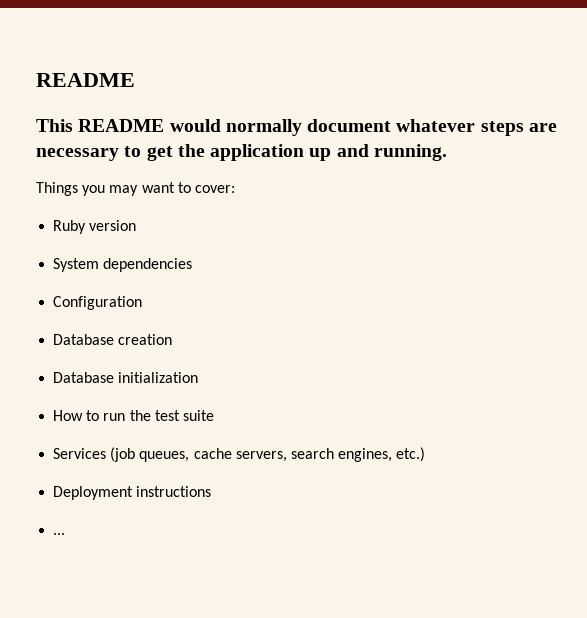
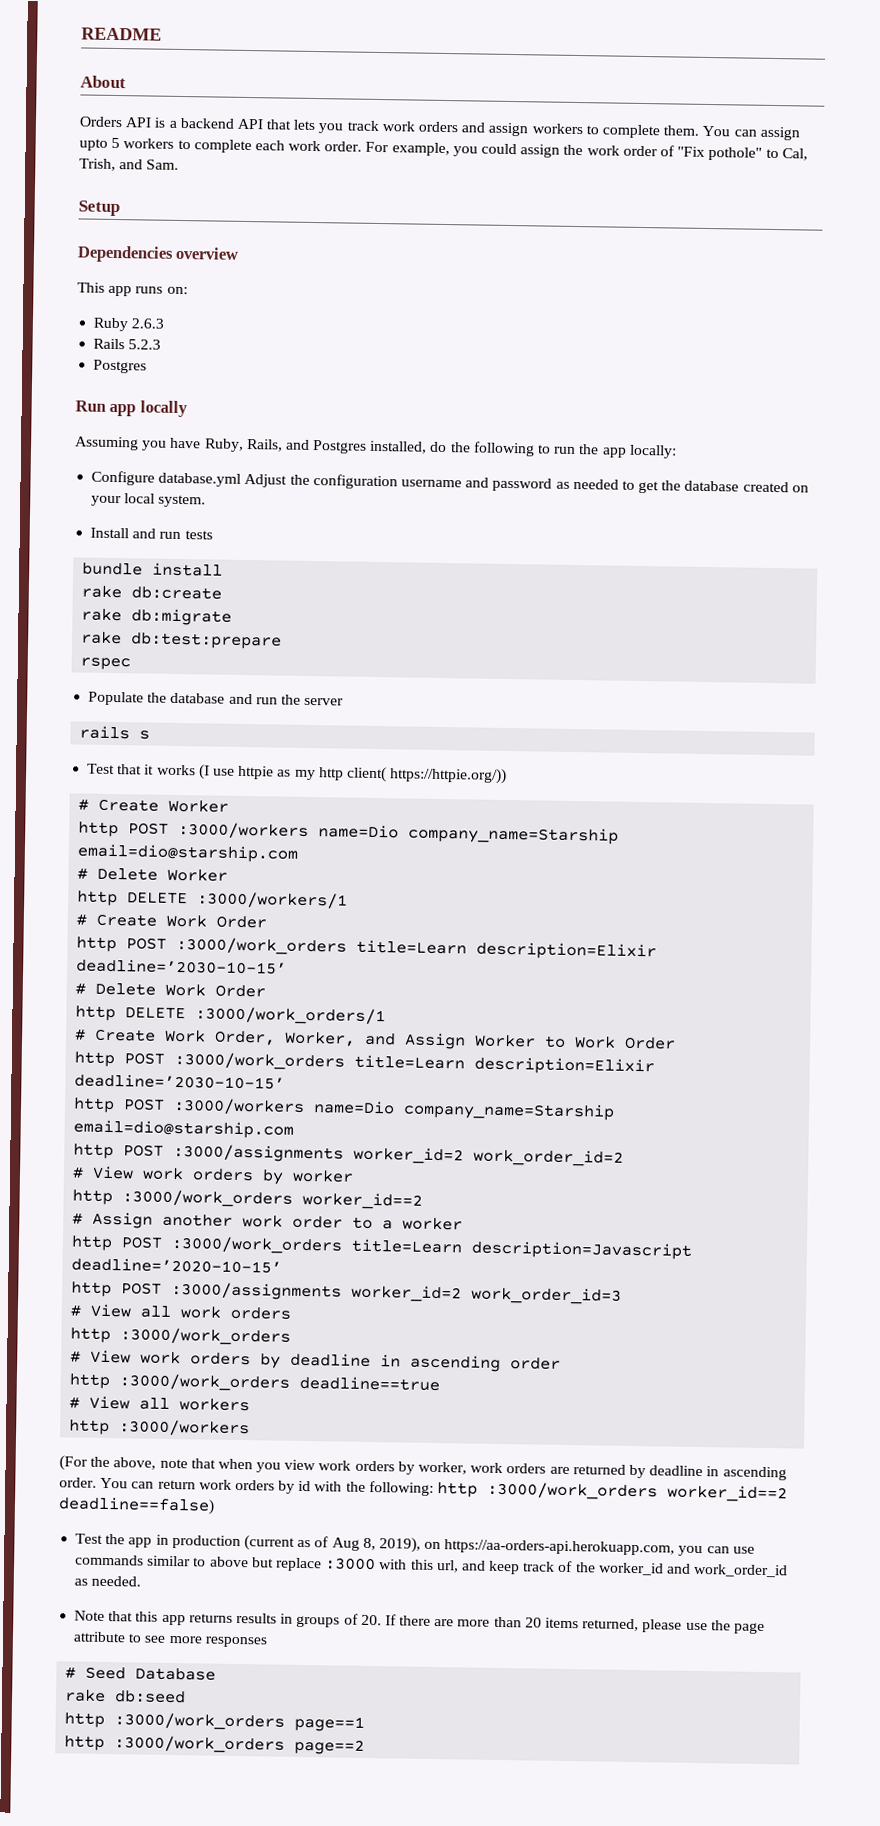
[36,119,557,136] [36,144,447,161] [36,182,235,196] [53,220,137,234] [53,258,193,272] [53,296,143,310] [53,334,173,345] [53,372,199,383] [53,410,214,421] [53,447,426,462] [53,486,212,500] [53,533,66,535] This README would normally document whatever steps are necessary to get the application up and running. // Things you may want to cover: // Ruby version // System dependencies // Configuration // Database creation // Database initialization // How to run the test suite // Services (job queues, cache servers, search engines, etc.) // Deployment instructions // ... -> [80,75,126,89] [79,116,800,141] [79,137,808,161] [79,158,180,171] [78,200,120,217] [77,245,240,263] [77,282,188,297] [93,317,165,332] [93,338,162,350] [93,359,148,374] [75,400,188,418] [74,436,677,459] [91,470,809,494] [91,493,207,508] [90,527,213,540] [82,562,224,577] [81,585,223,600] [81,608,233,626] [81,631,283,650] [80,657,132,671] [88,691,345,706] [79,725,151,740] [87,763,508,785] [78,798,230,813] [78,821,620,845] [77,843,299,863] [77,867,229,882] [77,890,349,909] [76,913,268,929] [76,936,658,961] [76,958,288,975] [75,982,267,998] [75,1005,387,1026] [75,1028,677,1050] [74,1051,656,1076] [74,1073,286,1090] [73,1097,616,1121] [73,1119,295,1139] [73,1143,625,1167] [72,1165,355,1185] [72,1189,424,1210] [72,1211,464,1231] [71,1235,694,1260] [71,1257,283,1274] [71,1281,623,1305] [70,1303,292,1320] [70,1327,292,1346] [70,1349,562,1372] [69,1373,441,1392] [69,1395,251,1412] [69,1419,251,1437] [59,1455,787,1481] [59,1477,789,1503] [58,1496,215,1515] [75,1533,755,1557] [75,1554,789,1578] [74,1575,142,1587] [74,1610,765,1635] [73,1631,267,1648] [65,1666,217,1681] [64,1689,187,1704] [64,1712,366,1732] [64,1735,366,1755] About // Orders API is a backend API that lets you track work orders and assign workers to complete them. You can assign upto 5 workers to complete each work order. For example, you could assign the work order of "Fix pothole" to Cal, Trish, and Sam. // Setup // Dependencies overview // This app runs on: // Ruby 2.6.3 // Rails 5.2.3 // Postgres // Run app locally // Assuming you have Ruby, Rails, and Postgres installed, do the following to run the app locally: // Configure database.yml Adjust the configuration username and password as needed to get the database created on your local system. // Install and run tests // bundle install // rake db:create // rake db:migrate // rake db:test:prepare // rspec // Populate the database and run the server // rails s // Test that it works (I use httpie as my http client( https://httpie.org/)) // # Create Worker // http POST :3000/workers name=Dio company_name=Starship email=dio@starship.com // # Delete Worker // http DELETE :3000/workers/1 // # Create Work Order // http POST :3000/work_orders title=Learn description=Elixir deadline=’2030-10-15’ // # Delete Work Order // http DELETE :3000/work_orders/1 // # Create Work Order, Worker, and Assign Worker to Work Order // http POST :3000/work_orders title=Learn description=Elixir deadline=’2030-10-15’ // http POST :3000/workers name=Dio company_name=Starship email=dio@starship.com // http POST :3000/assignments worker_id=2 work_order_id=2 // # View work orders by worker // http :3000/work_orders worker_id==2 // # Assign another work order to a worker // http POST :3000/work_orders title=Learn description=Javascript deadline=’2020-10-15’ // http POST :3000/assignments worker_id=2 work_order_id=3 // # View all work orders // http :3000/work_orders // # View work orders by deadline in ascending order // http :3000/work_orders deadline==true // # View all workers // http :3000/workers // (For the above, note that when you view work orders by worker, work orders are returned by deadline in ascending order. You can return work orders by id with the following: http :3000/work_orders worker_id==2 deadline==false) // Test the app in production (current as of Aug 8, 2019), on https://aa-orders-api.herokuapp.com, you can use commands similar to above but replace :3000 with this url, and keep track of the worker_id and work_order_id as needed. // Note that this app returns results in groups of 20. If there are more than 20 items returned, please use the page attribute to see more responses // # Seed Database // rake db:seed // http :3000/work_orders page==1 // http :3000/work_orders page==2

